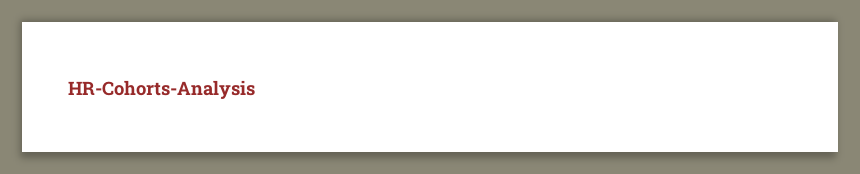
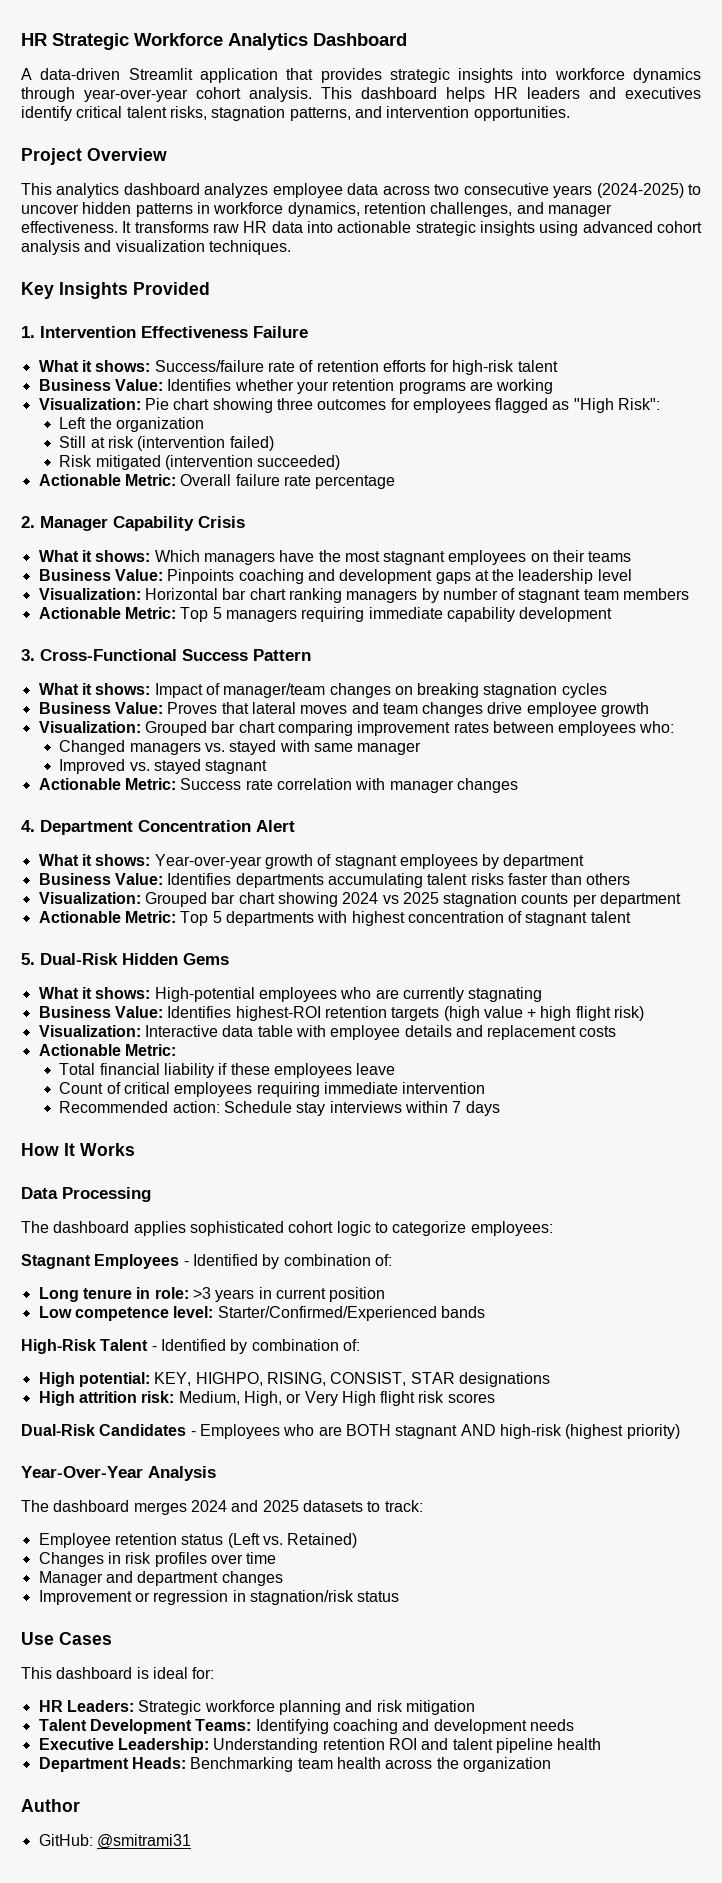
[68,80,255,99] HR-Cohorts-Analysis -> [21,33,407,50] [21,68,701,83] [21,87,701,102] [21,106,570,121] [21,148,167,165] [21,183,702,198] [21,202,612,217] [21,221,703,236] [21,240,291,255] [21,282,210,299] [21,326,308,338] [38,360,558,375] [38,379,554,394] [38,398,661,413] [59,417,204,432] [59,436,274,451] [59,455,341,470] [38,474,396,489] [21,516,245,531] [38,550,632,565] [38,569,632,584] [38,588,690,603] [38,607,613,622] [21,649,311,661] [38,683,607,698] [38,702,650,717] [38,721,675,736] [59,740,422,755] [59,759,268,774] [38,778,518,793] [21,820,295,835] [38,854,585,869] [38,873,631,888] [38,892,682,907] [38,911,631,926] [21,953,229,965] [38,987,543,1002] [38,1006,645,1021] [38,1025,617,1040] [38,1044,176,1056] [59,1063,396,1078] [59,1082,486,1097] [59,1101,500,1116] [21,1143,135,1156] [21,1187,151,1202] [21,1221,553,1236] [21,1254,392,1269] [38,1287,386,1302] [38,1306,485,1321] [21,1339,360,1354] [38,1372,550,1387] [38,1391,495,1406] [21,1424,680,1439] [21,1466,216,1481] [21,1500,423,1515] [38,1533,358,1548] [38,1552,277,1567] [38,1571,283,1586] [38,1590,400,1605] [21,1632,112,1645] [21,1667,215,1679] [38,1700,475,1715] [38,1719,574,1734] [38,1738,602,1753] [38,1757,551,1772] [21,1799,80,1812] [38,1834,191,1849] HR Strategic Workforce Analytics Dashboard // A data-driven Streamlit application that provides strategic insights into workforce dynamics through year-over-year cohort analysis. This dashboard helps HR leaders and executives identify critical talent risks, stagnation patterns, and intervention opportunities. // Project Overview // This analytics dashboard analyzes employee data across two consecutive years (2024-2025) to uncover hidden patterns in workforce dynamics, retention challenges, and manager effectiveness. It transforms raw HR data into actionable strategic insights using advanced cohort analysis and visualization techniques. // Key Insights Provided // 1. Intervention Effectiveness Failure // What it shows: Success/failure rate of retention efforts for high-risk talent // Business Value: Identifies whether your retention programs are working // Visualization: Pie chart showing three outcomes for employees flagged as "High Risk": // Left the organization // Still at risk (intervention failed) // Risk mitigated (intervention succeeded) // Actionable Metric: Overall failure rate percentage // 2. Manager Capability Crisis // What it shows: Which managers have the most stagnant employees on their teams // Business Value: Pinpoints coaching and development gaps at the leadership level // Visualization: Horizontal bar chart ranking managers by number of stagnant team members // Actionable Metric: Top 5 managers requiring immediate capability development // 3. Cross-Functional Success Pattern // What it shows: Impact of manager/team changes on breaking stagnation cycles // Business Value: Proves that lateral moves and team changes drive employee growth // Visualization: Grouped bar chart comparing improvement rates between employees who: // Changed managers vs. stayed with same manager // Improved vs. stayed stagnant // Actionable Metric: Success rate correlation with manager changes // 4. Department Concentration Alert // What it shows: Year-over-year growth of stagnant employees by department // Business Value: Identifies departments accumulating talent risks faster than others // Visualization: Grouped bar chart showing 2024 vs 2025 stagnation counts per department // Actionable Metric: Top 5 departments with highest concentration of stagnant talent // 5. Dual-Risk Hidden Gems // What it shows: High-potential employees who are currently stagnating // Business Value: Identifies highest-ROI retention targets (high value + high flight risk) // Visualization: Interactive data table with employee details and replacement costs // Actionable Metric: // Total financial liability if these employees leave // Count of critical employees requiring immediate intervention // Recommended action: Schedule stay interviews within 7 days // How It Works // Data Processing // The dashboard applies sophisticated cohort logic to categorize employees: // Stagnant Employees - Identified by combination of: // Long tenure in role: >3 years in current position // Low competence level: Starter/Confirmed/Experienced bands // High-Risk Talent - Identified by combination of: // High potential: KEY, HIGHPO, RISING, CONSIST, STAR designations // High attrition risk: Medium, High, or Very High flight risk scores // Dual-Risk Candidates - Employees who are BOTH stagnant AND high-risk (highest priority) // Year-Over-Year Analysis // The dashboard merges 2024 and 2025 datasets to track: // Employee retention status (Left vs. Retained) // Changes in risk profiles over time // Manager and department changes // Improvement or regression in stagnation/risk status // Use Cases // This dashboard is ideal for: // HR Leaders: Strategic workforce planning and risk mitigation // Talent Development Teams: Identifying coaching and development needs // Executive Leadership: Understanding retention ROI and talent pipeline health // Department Heads: Benchmarking team health across the organization // Author // GitHub: @smitrami31

